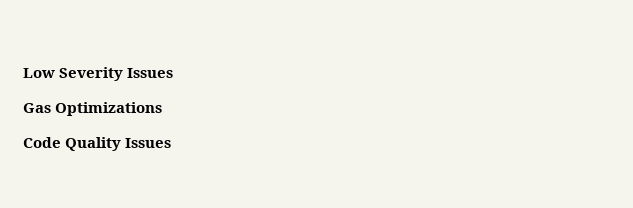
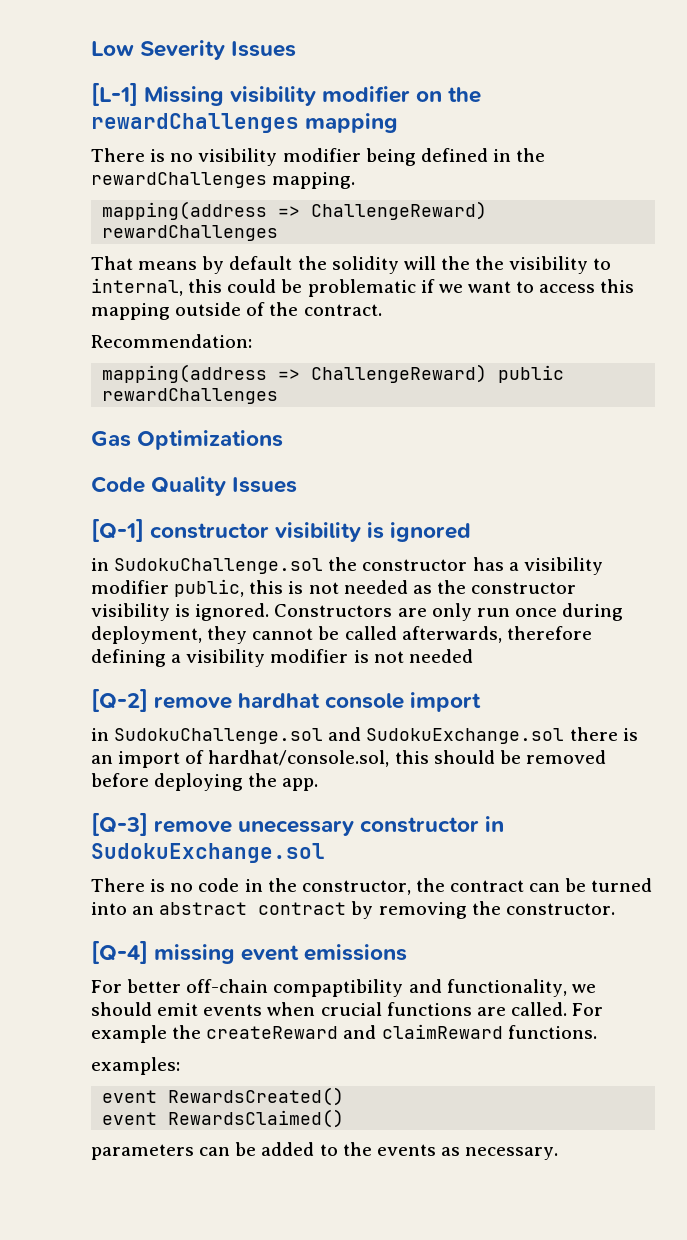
(174, 73) none -> [91,83,482,106] [91,113,399,133] [91,148,546,166] [91,172,356,189] [102,201,488,220] [102,225,279,241] [91,256,612,274] [91,278,635,297] [91,302,382,320] [91,334,252,348] [102,364,565,383] [102,388,279,404] // [L-1] Missing visibility modifier on the rewardChallenges mapping // There is no visibility modifier being defined in the rewardChallenges mapping. // mapping(address => ChallengeReward) rewardChallenges // That means by default the solidity will the the visibility to internal, this could be problematic if we want to access this mapping outside of the contract. // Recommendation: // mapping(address => ChallengeReward) public rewardChallenges
(172, 143) none -> [91,519,472,542] [91,557,603,575] [91,579,577,597] [91,603,624,621] [91,626,592,644] [91,649,473,667] [91,689,482,712] [91,727,638,744] [91,750,606,768] [91,773,319,791] [91,813,505,836] [91,843,325,863] [91,878,653,895] [91,901,615,919] [91,941,408,964] [91,979,596,997] [91,1002,604,1016] [91,1024,597,1043] [91,1057,180,1075] [102,1087,345,1106] [102,1109,345,1128] [91,1142,559,1160] // [Q-1] constructor visibility is ignored // in SudokuChallenge.sol the constructor has a visibility modifier public, this is not needed as the constructor visibility is ignored. Constructors are only run once during deployment, they cannot be called afterwards, therefore defining a visibility modifier is not needed // [Q-2] remove hardhat console import // in SudokuChallenge.sol and SudokuExchange.sol there is an import of hardhat/console.sol, this should be removed before deploying the app. // [Q-3] remove unecessary constructor in SudokuExchange.sol // There is no code in the constructor, the contract can be turned into an abstract contract by removing the constructor. // [Q-4] missing event emissions // For better off-chain compaptibility and functionality, we should emit events when crucial functions are called. For example the createReward and claimReward functions. // examples: // event RewardsCreated() // event RewardsClaimed() // parameters can be added to the events as necessary.

